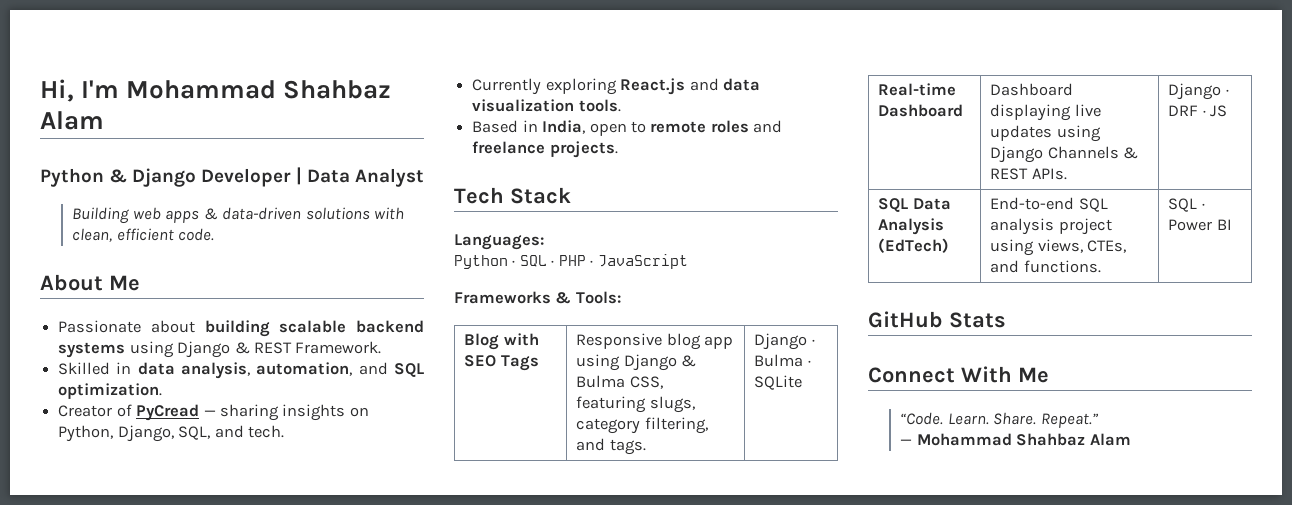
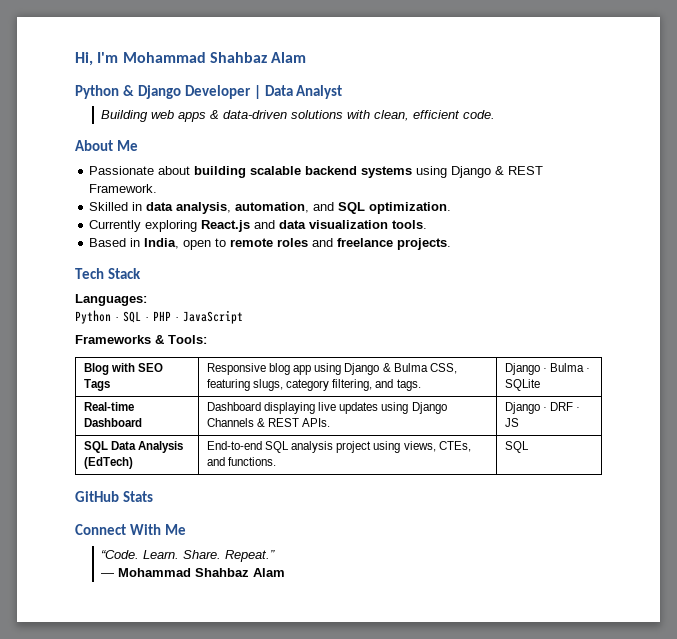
[58,404,369,421] [58,425,284,442] // Creator of PyCread — sharing insights on Python, Django, SQL, and tech. -> (452, 208) none
[1201,203,1205,209] [1168,219,1232,231] · Power BI -> (529, 447) none

